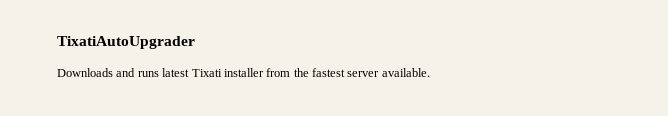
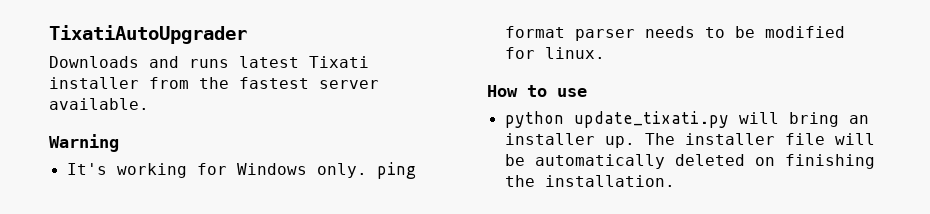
(430, 72) none -> [49,134,119,152] [66,162,416,179] [504,26,845,41] [504,47,605,59] [487,85,587,97] [504,111,869,128] [504,133,875,148] [504,154,875,169] [504,175,675,187] // Warning // It's working for Windows only. ping format parser needs to be modified for linux. // How to use // python update_tixati.py will bring an installer up. The installer file will be automatically deleted on finishing the installation.

